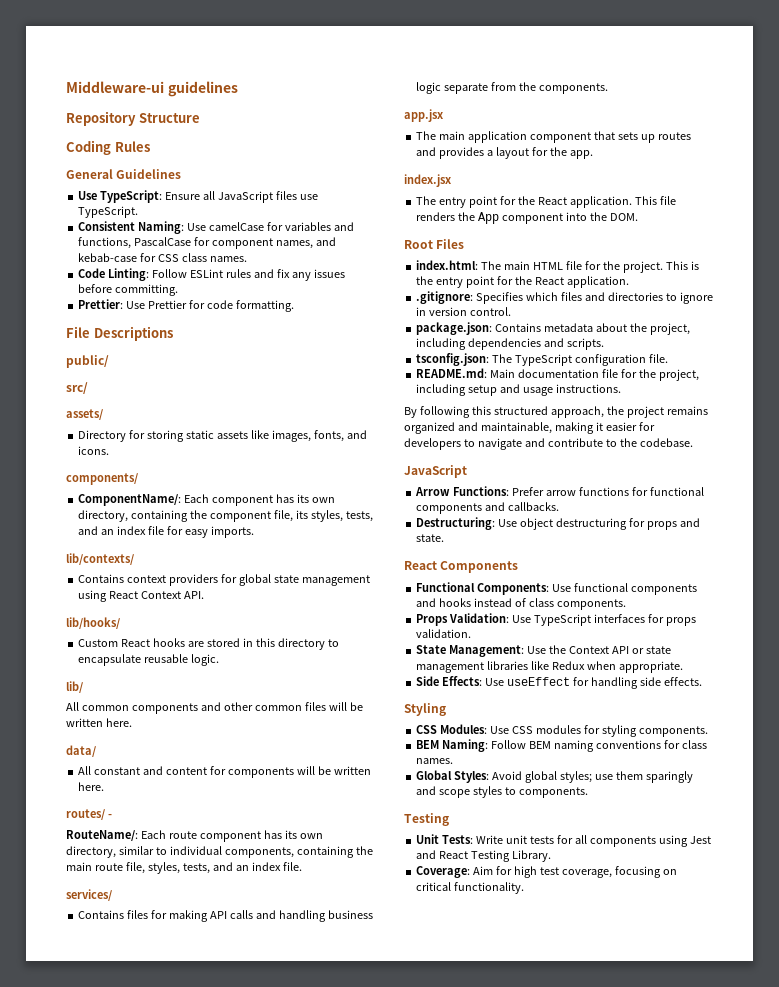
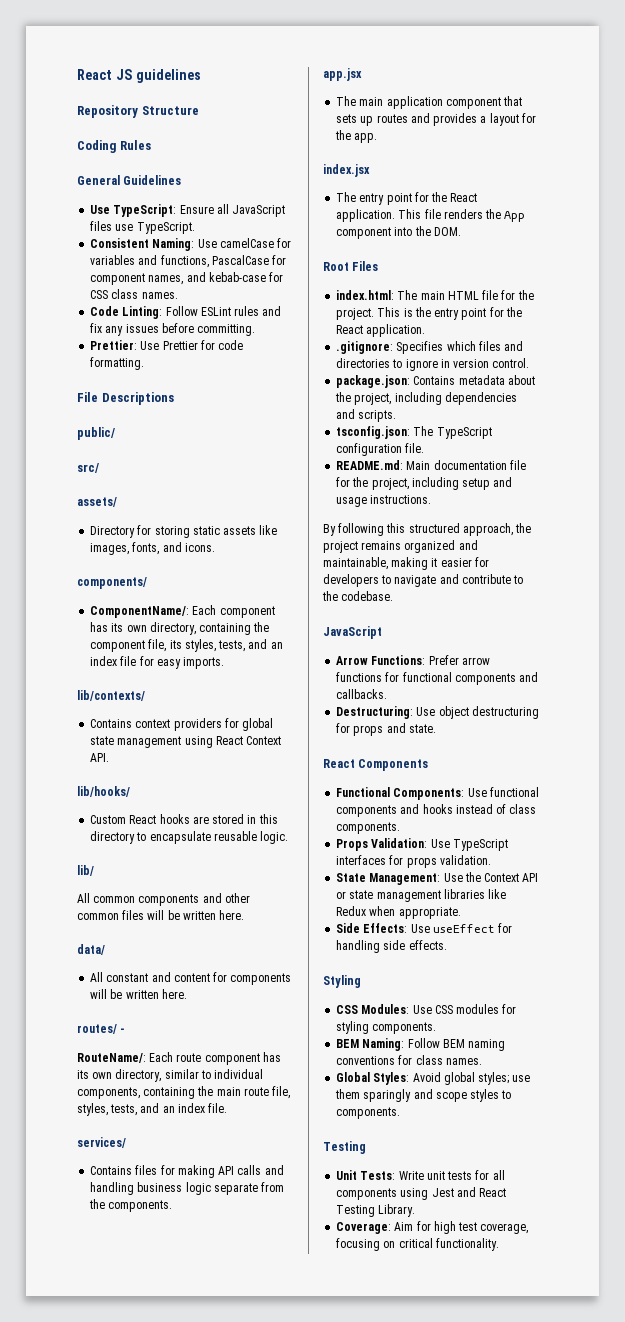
[66,81,164,93] Middleware-ui -> [77,69,132,80] React JS

